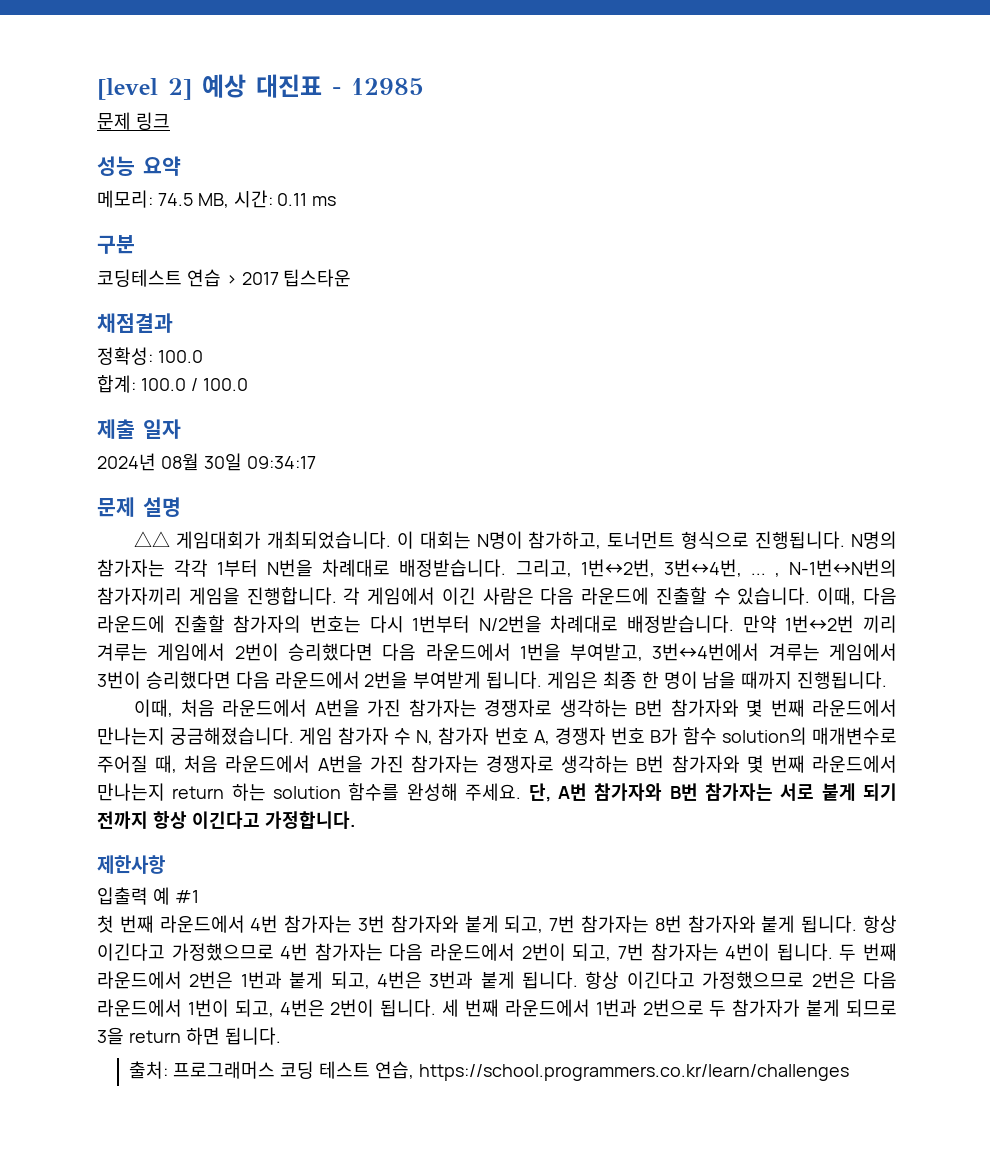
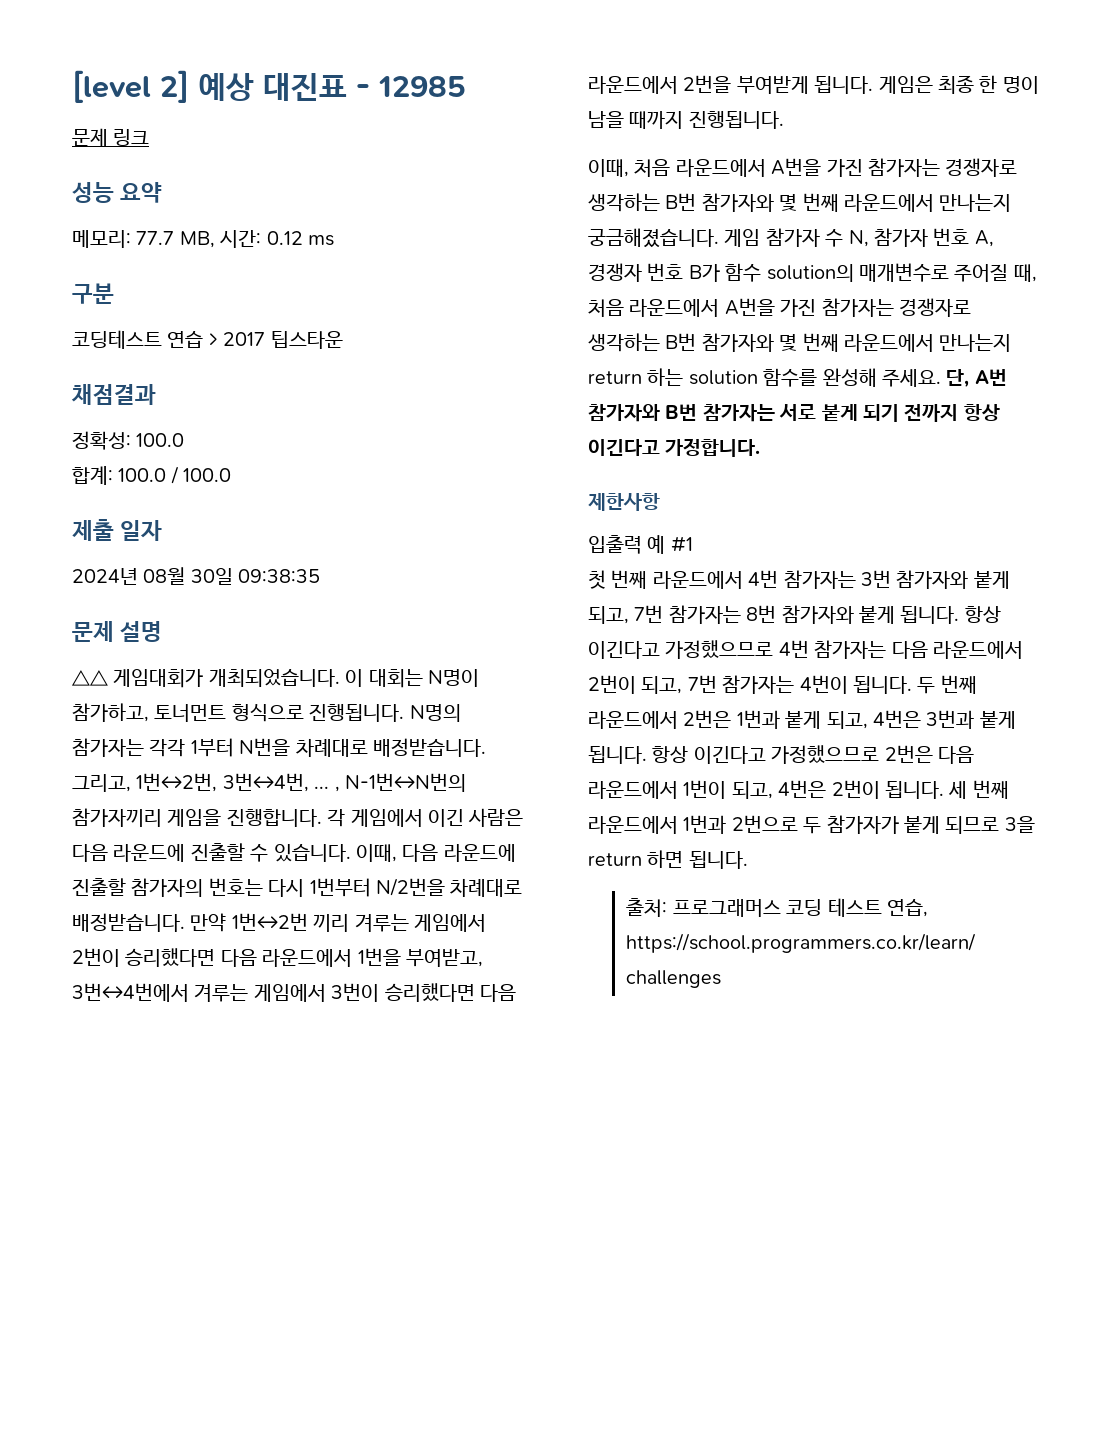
[157,193,193,206] 74.5 -> [136,231,175,245] 77.7
[277,193,308,206] 0.11 -> [266,231,303,245] 0.12
[246,456,316,469] 09:34:17 -> [238,569,321,583] 09:38:35

